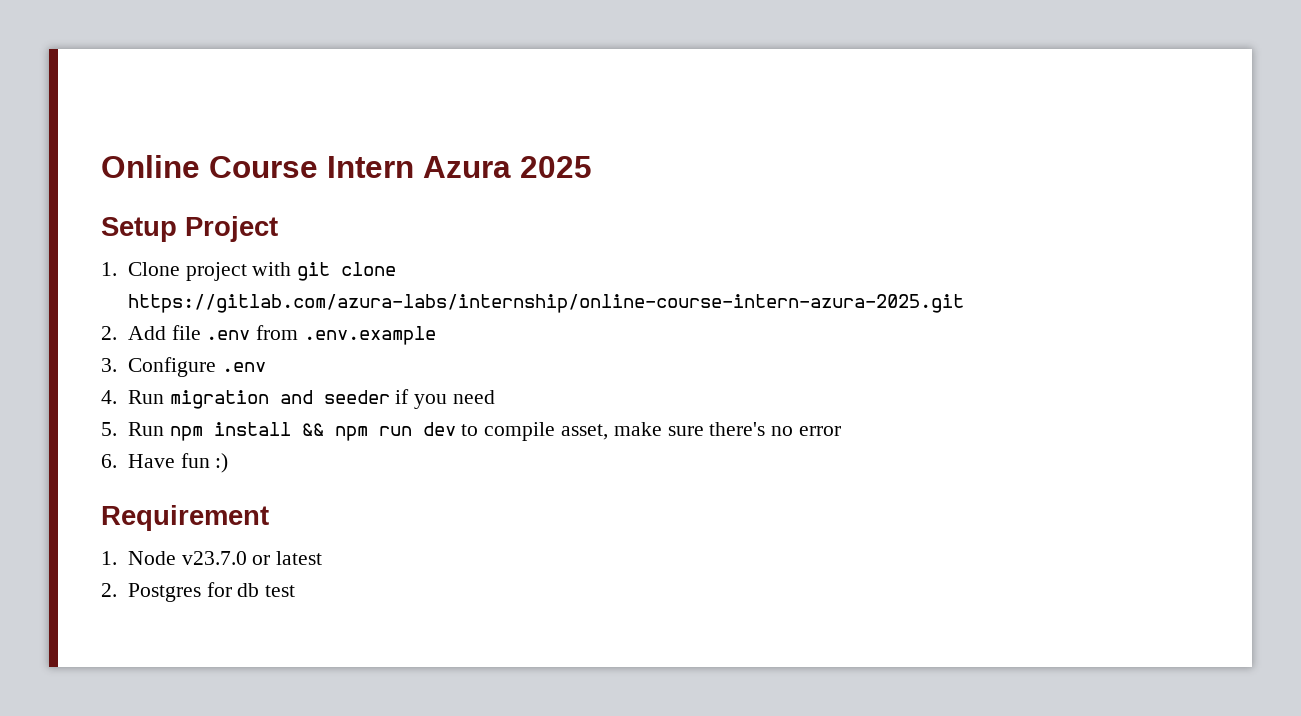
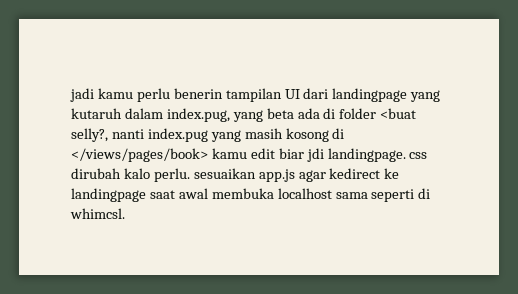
[101,155,592,178] [101,216,278,242] [101,262,397,281] [127,294,964,313] [101,325,436,345] [101,357,266,377] [101,389,495,409] [101,422,841,441] [101,453,229,473] [101,505,269,531] [101,551,323,565] [101,582,296,602] Online Course Intern Azura 2025 // Setup Project // 1. Clone project with git clone https://gitlab.com/azura-labs/internship/online-course-intern-azura-2025.git // 2. Add file .env from .env.example // 3. Configure .env // 4. Run migration and seeder if you need // 5. Run npm install && npm run dev to compile asset, make sure there's no error // 6. Have fun :) // Requirement // 1. Node v23.7.0 or latest // 2. Postgres for db test -> [70,88,441,102] [71,108,417,122] [71,128,345,142] [71,148,428,162] [71,168,400,182] [71,188,431,202] [70,208,125,219] jadi kamu perlu benerin tampilan UI dari landingpage yang kutaruh dalam index.pug, yang beta ada di folder <buat selly?, nanti index.pug yang masih kosong di </views/pages/book> kamu edit biar jdi landingpage. css dirubah kalo perlu. sesuaikan app.js agar kedirect ke landingpage saat awal membuka localhost sama seperti di whimcsl.

